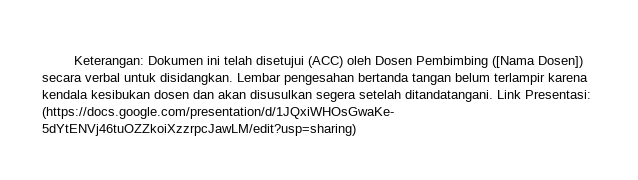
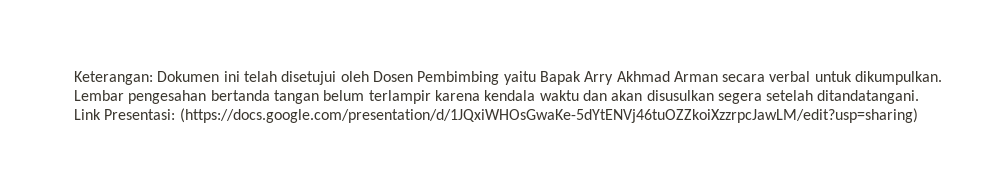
[307,56,343,68] (ACC) -> (337, 78) none
[491,56,583,68] ([Nama Dosen]) -> [503,71,718,85] yaitu Bapak Arry Akhmad Arman
[160,73,233,85] disidangkan. -> [855,71,943,85] dikumpulkan.
[91,90,189,99] kesibukan dosen -> [539,90,579,101] waktu

